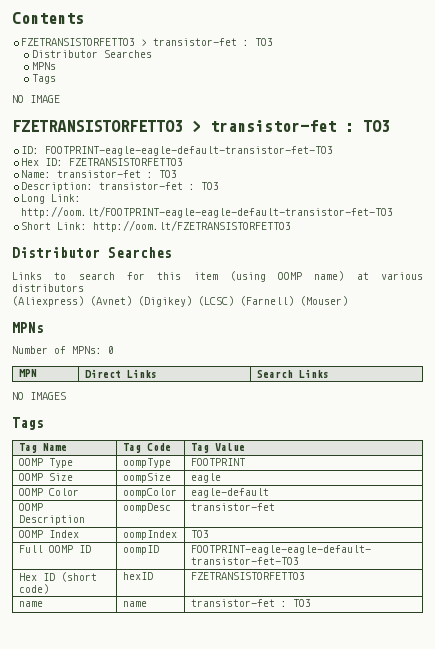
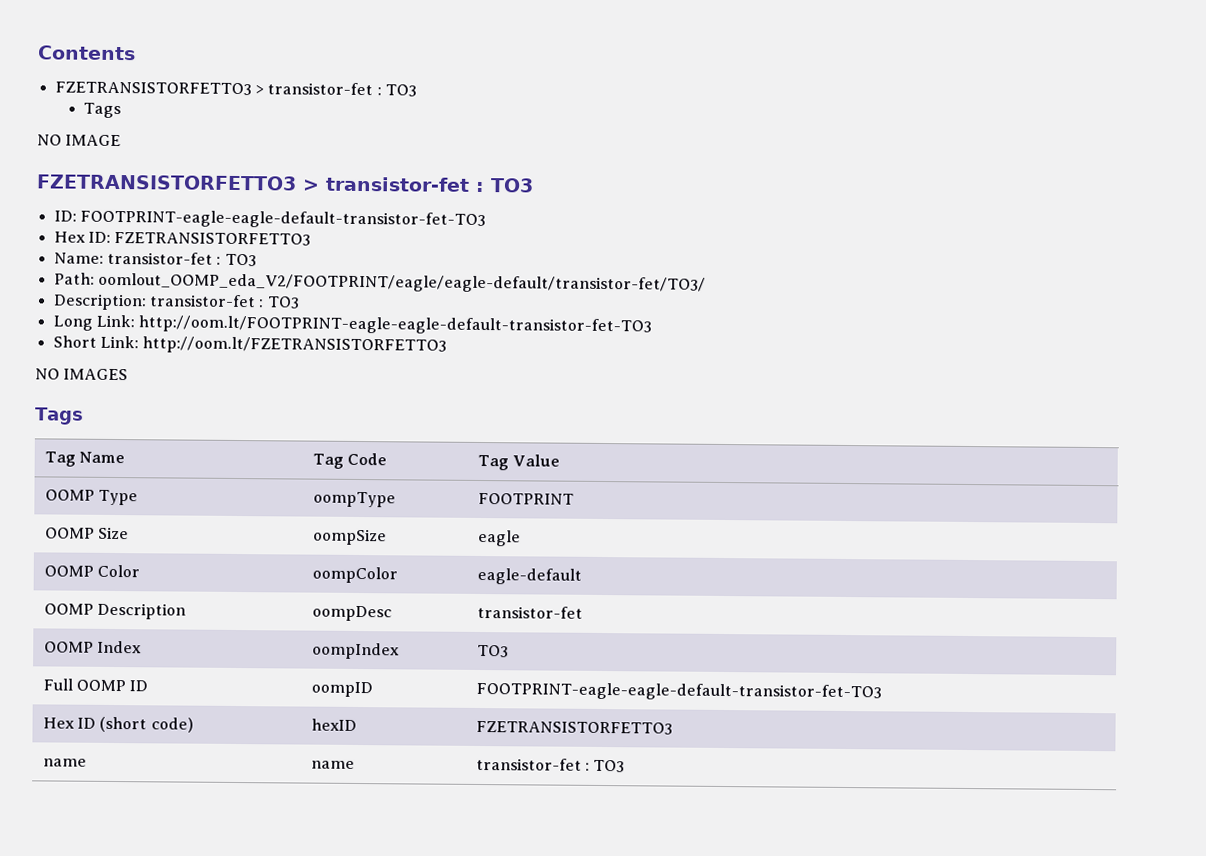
[31,50,152,58] [31,62,56,70] // Distributor Searches // MPNs -> (417, 90) none
(178, 174) none -> [53,272,706,294] // Path: oomlout_OOMP_eda_V2/FOOTPRINT/eagle/eagle-default/transistor-fet/TO3/
[12,247,172,258] [12,271,424,282] [12,284,84,292] [12,296,348,307] [12,322,44,333] [12,346,114,354] [18,369,37,377] [84,369,157,378] [256,369,329,378] // Distributor Searches // Links to search for this item (using OOMP name) at various distributors // (Aliexpress) (Avnet) (Digikey) (LCSC) (Farnell) (Mouser) // MPNs // Number of MPNs: 0 // MPN | Direct Links | Search Links -> (448, 345) none

